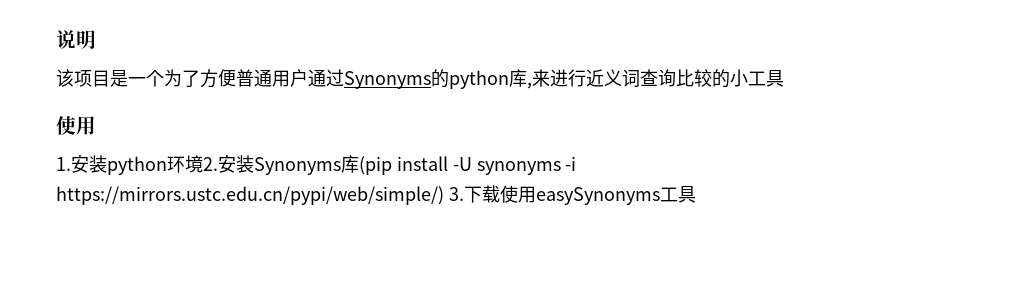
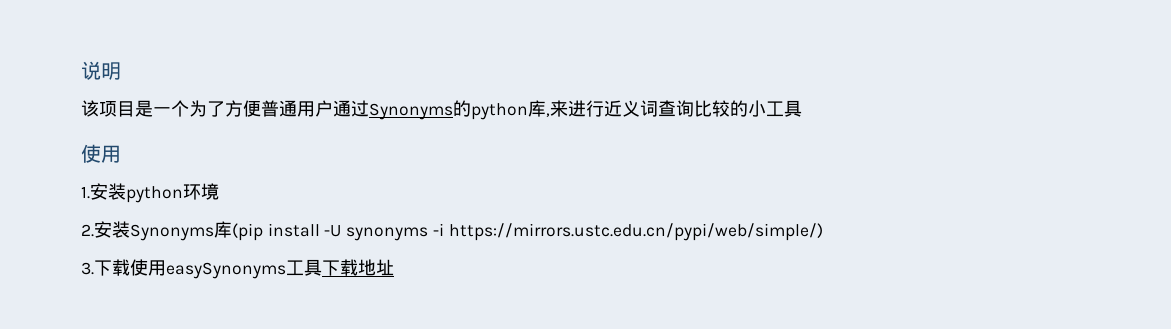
(203, 164) none -> (219, 191) //
(444, 195) none -> (823, 232) //
(696, 194) none -> [322,259,394,276] 下载地址

